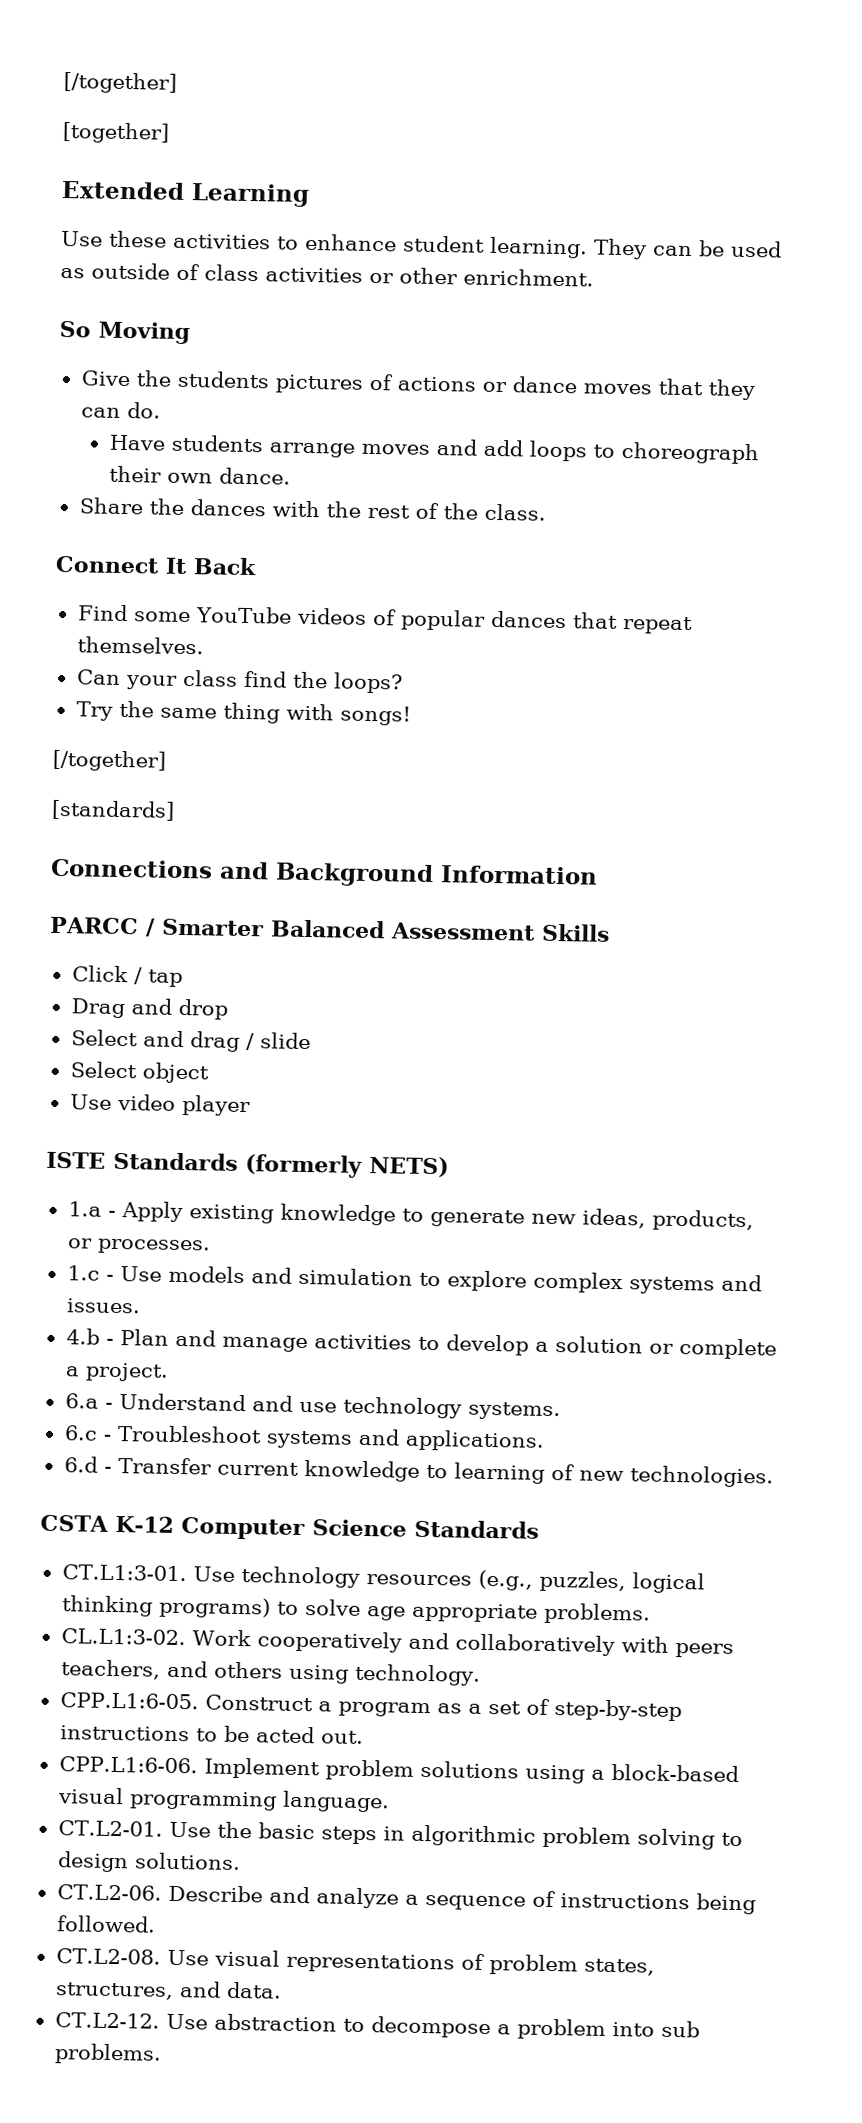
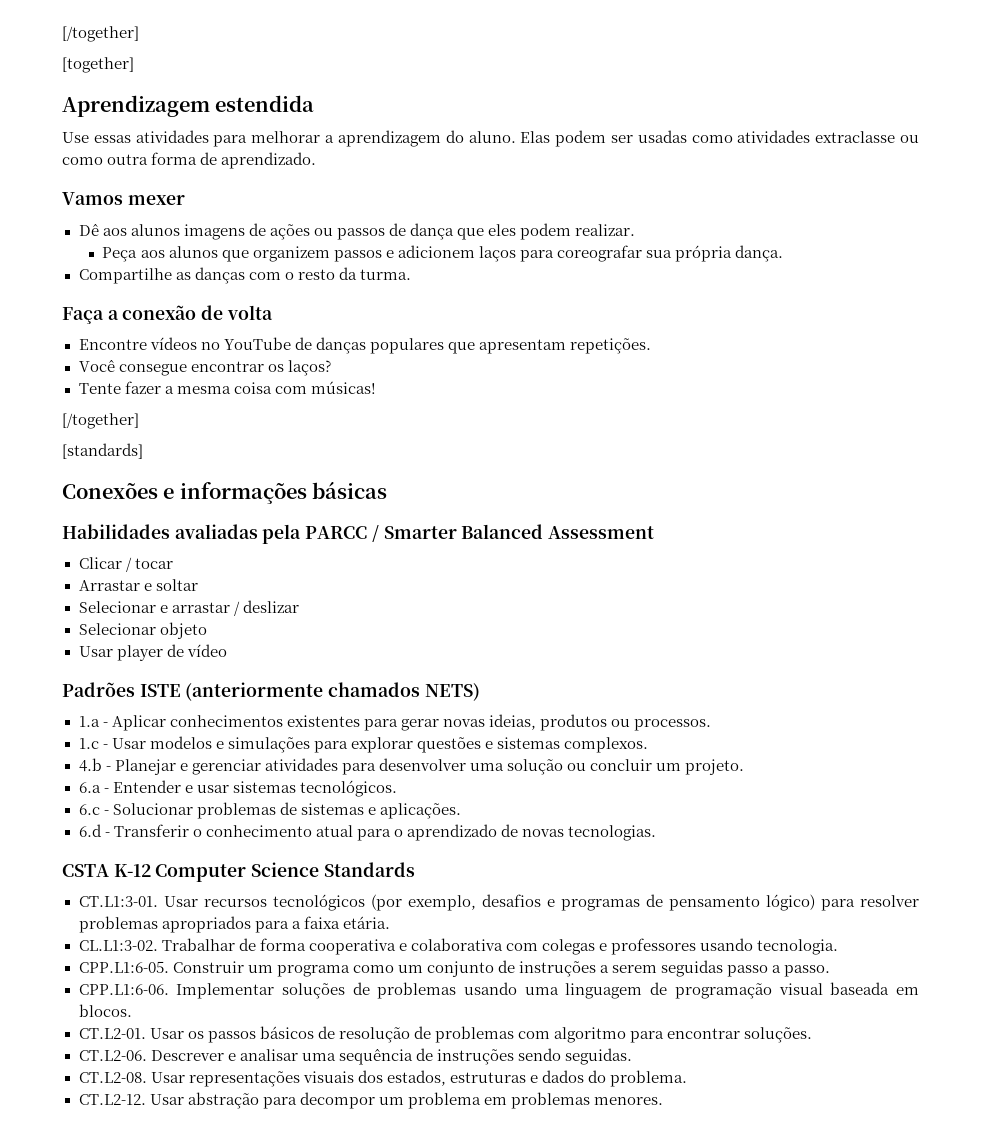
[61,180,310,207] [61,230,782,260] [60,262,594,287] [59,320,190,345] [80,370,755,401] [80,402,161,419] [108,434,759,465] [108,465,291,485] [78,497,546,521] [55,555,257,576] [77,604,693,635] [76,636,204,655] [76,669,403,694] [75,700,411,726] [52,749,166,772] [51,799,175,821] [50,858,598,888] Extended Learning // Use these activities to enhance student learning. They can be used as outside of class activities or other enrichment. // So Moving // Give the students pictures of actions or dance moves that they can do. // Have students arrange moves and add loops to choreograph their own dance. // Share the dances with the rest of the class. // Connect It Back // Find some YouTube videos of popular dances that repeat themselves. // Can your class find the loops? // Try the same thing with songs! // [/together] // [standards] // Connections and Background Information // -> [62,95,315,117] [62,130,919,147] [62,152,317,169] [62,192,185,205] [78,223,636,240] [102,245,784,262] [78,267,411,284] [62,305,273,324] [78,337,651,354] [78,360,331,376] [78,381,376,394] [62,413,139,429] [62,443,143,459] [62,481,388,504] [62,524,302,544] Aprendizagem estendida // Use essas atividades para melhorar a aprendizagem do aluno. Elas podem ser usadas como atividades extraclasse ou como outra forma de aprendizado. // Vamos mexer // Dê aos alunos imagens de ações ou passos de dança que eles podem realizar. // Peça aos alunos que organizem passos e adicionem laços para coreografar sua própria dança. // Compartilhe as danças com o resto da turma. // Faça a conexão de volta // Encontre vídeos no YouTube de danças populares que apresentam repetições. // Você consegue encontrar os laços? // Tente fazer a mesma coisa com músicas! // [/together] // [standards] // Conexões e informações básicas // Habilidades avaliadas pela
[540,923,610,942] [71,965,183,987] [70,998,228,1020] [70,1029,311,1052] [69,1061,209,1084] [69,1093,251,1117] [46,1151,449,1178] [67,1201,754,1232] [66,1238,211,1255] [66,1265,762,1295] [65,1298,141,1314] [65,1328,777,1360] [64,1362,169,1382] [64,1393,561,1421] [63,1425,545,1452] [63,1456,774,1488] Skills // Click / tap // Drag and drop // Select and drag / slide // Select object // Use video player // ISTE Standards (formerly NETS) // 1.a - Apply existing knowledge to generate new ideas, products, or processes. // 1.c - Use models and simulation to explore complex systems and issues. // 4.b - Plan and manage activities to develop a solution or complete a project. // 6.a - Understand and use technology systems. // 6.c - Troubleshoot systems and applications. // 6.d - Transfer current knowledge to learning of new technologies. -> [78,557,173,572] [78,579,198,591] [78,600,299,616] [78,622,207,639] [78,644,227,661] [62,682,480,701] [78,714,712,731] [78,736,649,753] [78,758,745,775] [78,780,397,797] [78,802,461,819] [78,824,657,841] // Clicar / tocar // Arrastar e soltar // Selecionar e arrastar / deslizar // Selecionar objeto // Usar player de vídeo // Padrões ISTE (anteriormente chamados NETS) // 1.a - Aplicar conhecimentos existentes para gerar novas ideias, produtos ou processos. // 1.c - Usar modelos e simulações para explorar questões e sistemas complexos. // 4.b - Planejar e gerenciar atividades para desenvolver uma solução ou concluir um projeto. // 6.a - Entender e usar sistemas tecnológicos. // 6.c - Solucionar problemas de sistemas e aplicações. // 6.d - Transferir o conhecimento atual para o aprendizado de novas tecnologias.
[192,1566,705,1594] [61,1595,651,1625] [60,1628,734,1658] [60,1659,481,1686] [59,1692,682,1722] [59,1725,364,1744] [58,1756,739,1784] [57,1787,390,1813] [57,1820,743,1850] [56,1851,241,1873] [56,1884,756,1915] [55,1915,156,1933] [55,1948,655,1976] [54,1981,282,2000] [54,2012,700,2040] [53,2043,162,2065] Use technology resources (e.g., puzzles, logical thinking programs) to solve age appropriate problems. // CL.L1:3-02. Work cooperatively and collaboratively with peers teachers, and others using technology. // CPP.L1:6-05. Construct a program as a set of step-by-step instructions to be acted out. // CPP.L1:6-06. Implement problem solutions using a block-based visual programming language. // CT.L2-01. Use the basic steps in algorithmic problem solving to design solutions. // CT.L2-06. Describe and analyze a sequence of instructions being followed. // CT.L2-08. Use visual representations of problem states, structures, and data. // CT.L2-12. Use abstraction to decompose a problem into sub problems. -> [163,894,920,911] [78,916,390,933] [78,938,839,955] [78,960,831,977] [78,982,920,999] [78,1004,132,1017] [78,1026,813,1043] [78,1048,632,1065] [78,1070,687,1087] [78,1092,663,1109] Usar recursos tecnológicos (por exemplo, desafios e programas de pensamento lógico) para resolver problemas apropriados para a faixa etária. // CL.L1:3-02. Trabalhar de forma cooperativa e colaborativa com colegas e professores usando tecnologia. // CPP.L1:6-05. Construir um programa como um conjunto de instruções a serem seguidas passo a passo. // CPP.L1:6-06. Implementar soluções de problemas usando uma linguagem de programação visual baseada em blocos. // CT.L2-01. Usar os passos básicos de resolução de problemas com algoritmo para encontrar soluções. // CT.L2-06. Descrever e analisar uma sequência de instruções sendo seguidas. // CT.L2-08. Usar representações visuais dos estados, estruturas e dados do problema. // CT.L2-12. Usar abstração para decompor um problema em problemas menores.

